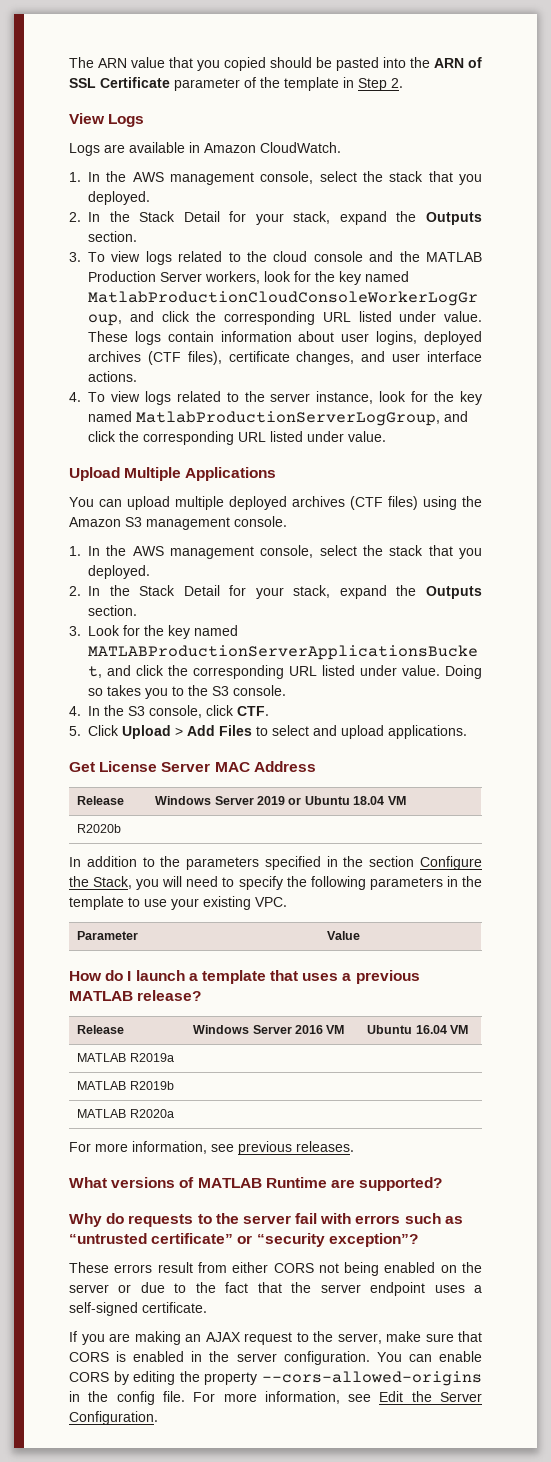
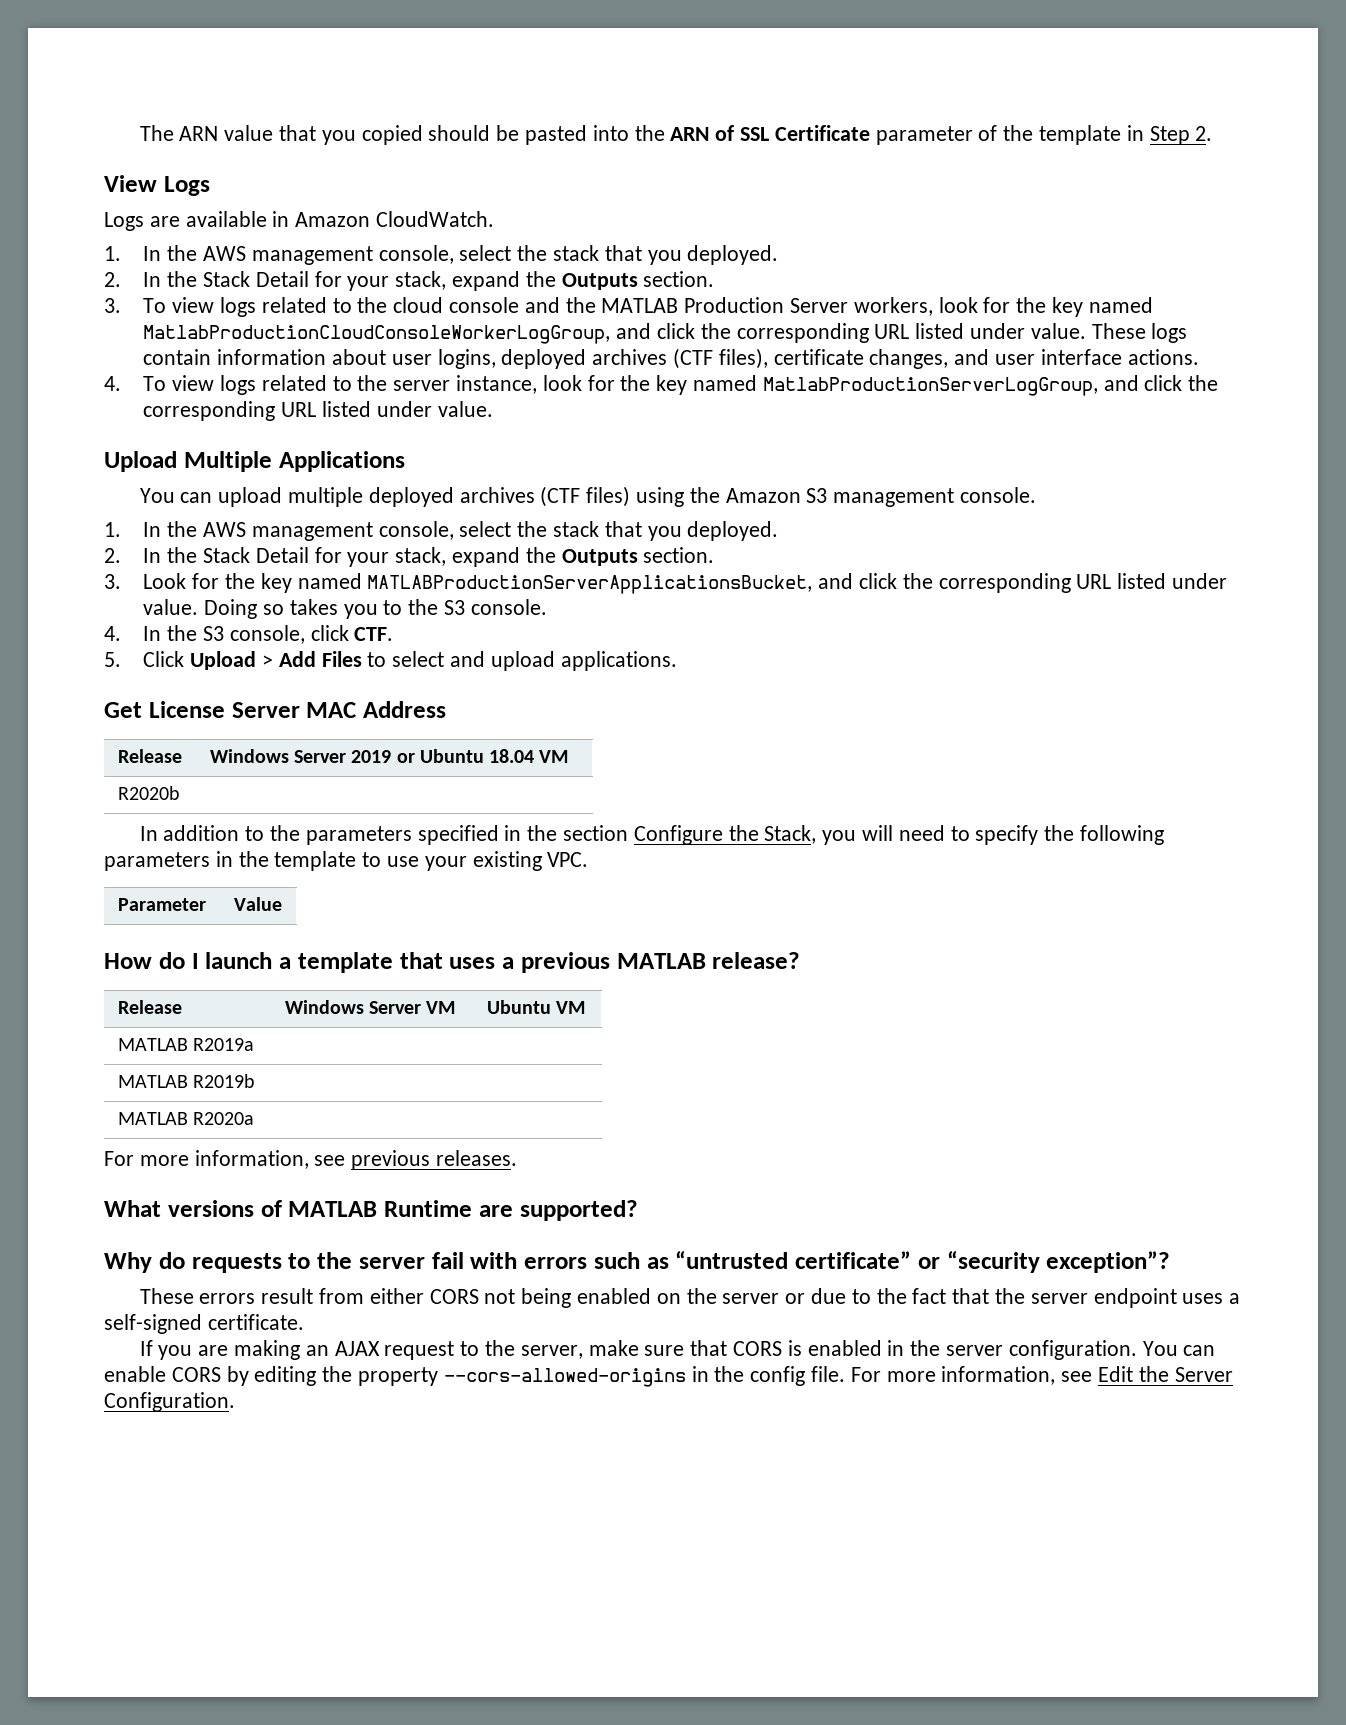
[295,1025,324,1034] 2016 -> (422, 1007) none
[415,1025,447,1034] 16.04 -> (551, 1007) none

